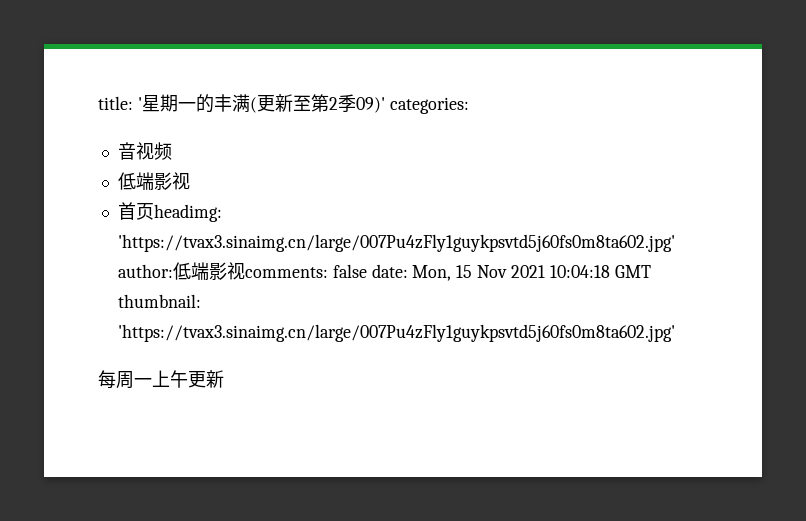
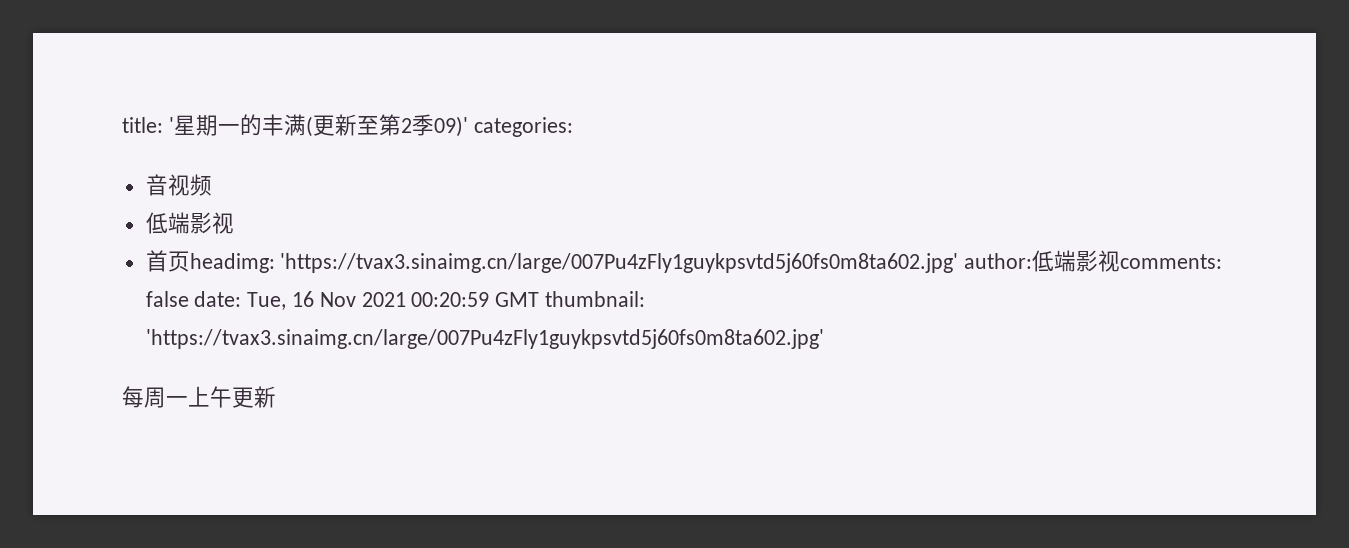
[412,265,473,281] Mon, 15 -> [247,291,315,310] Tue, 16
[549,265,610,278] 10:04:18 -> [411,292,490,307] 00:20:59

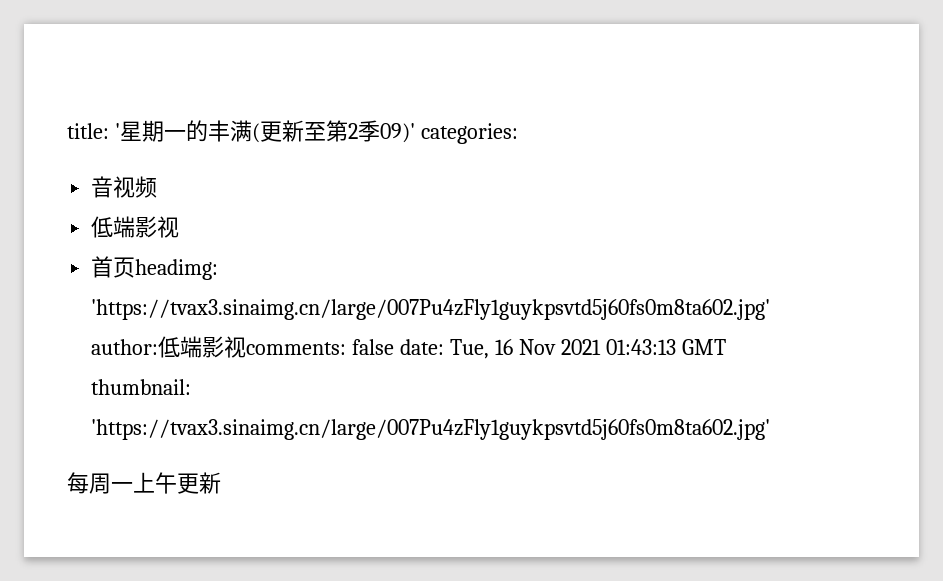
[411,292,490,307] 00:20:59 -> [605,339,676,355] 01:43:13

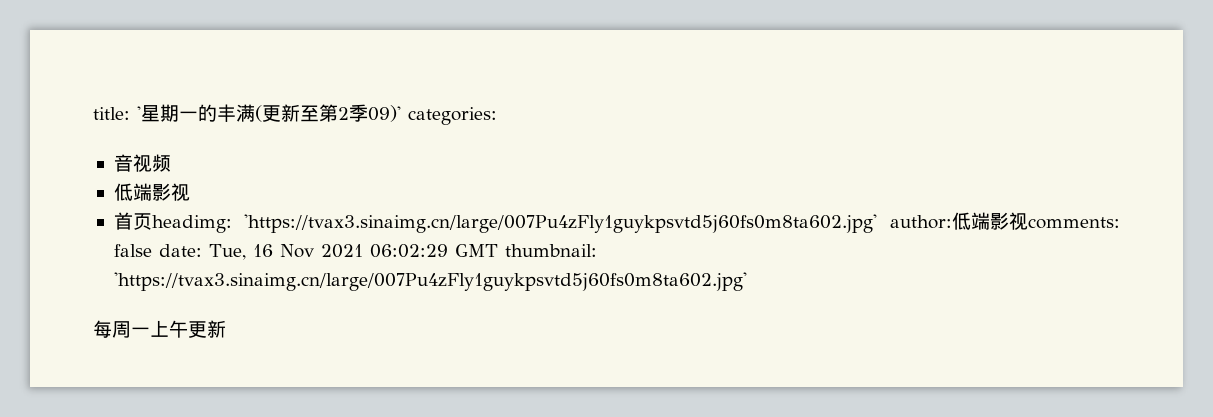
[605,339,676,355] 01:43:13 -> [369,244,448,258] 06:02:29

